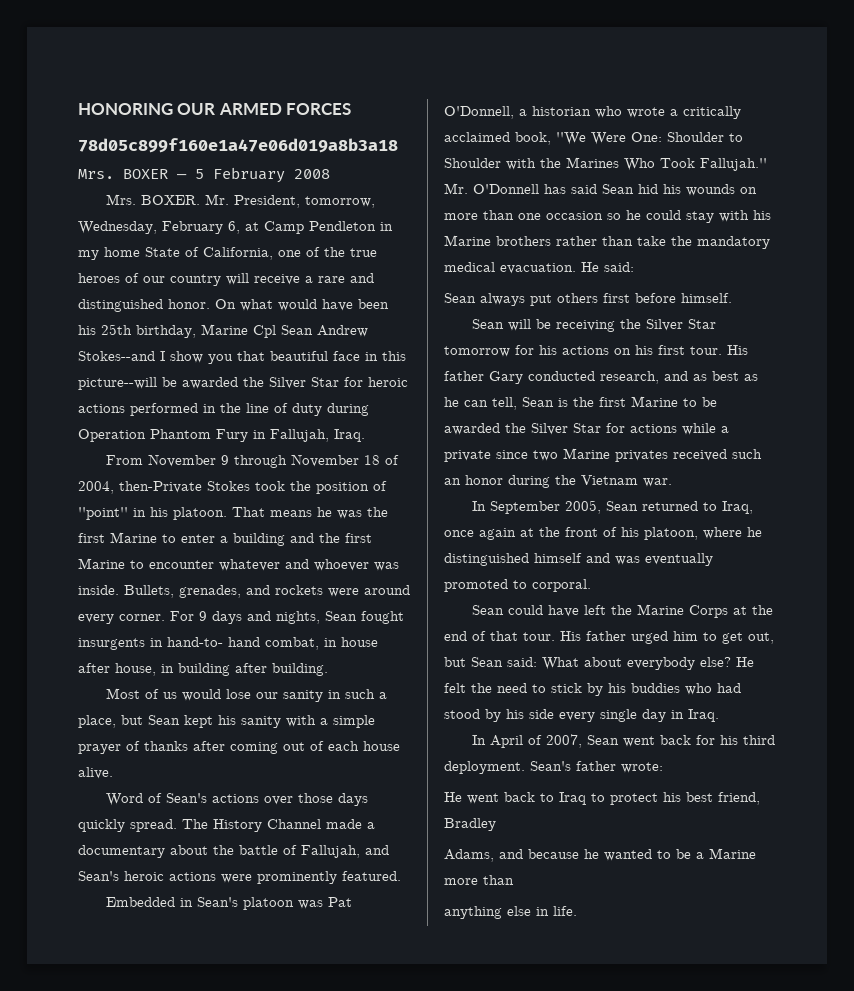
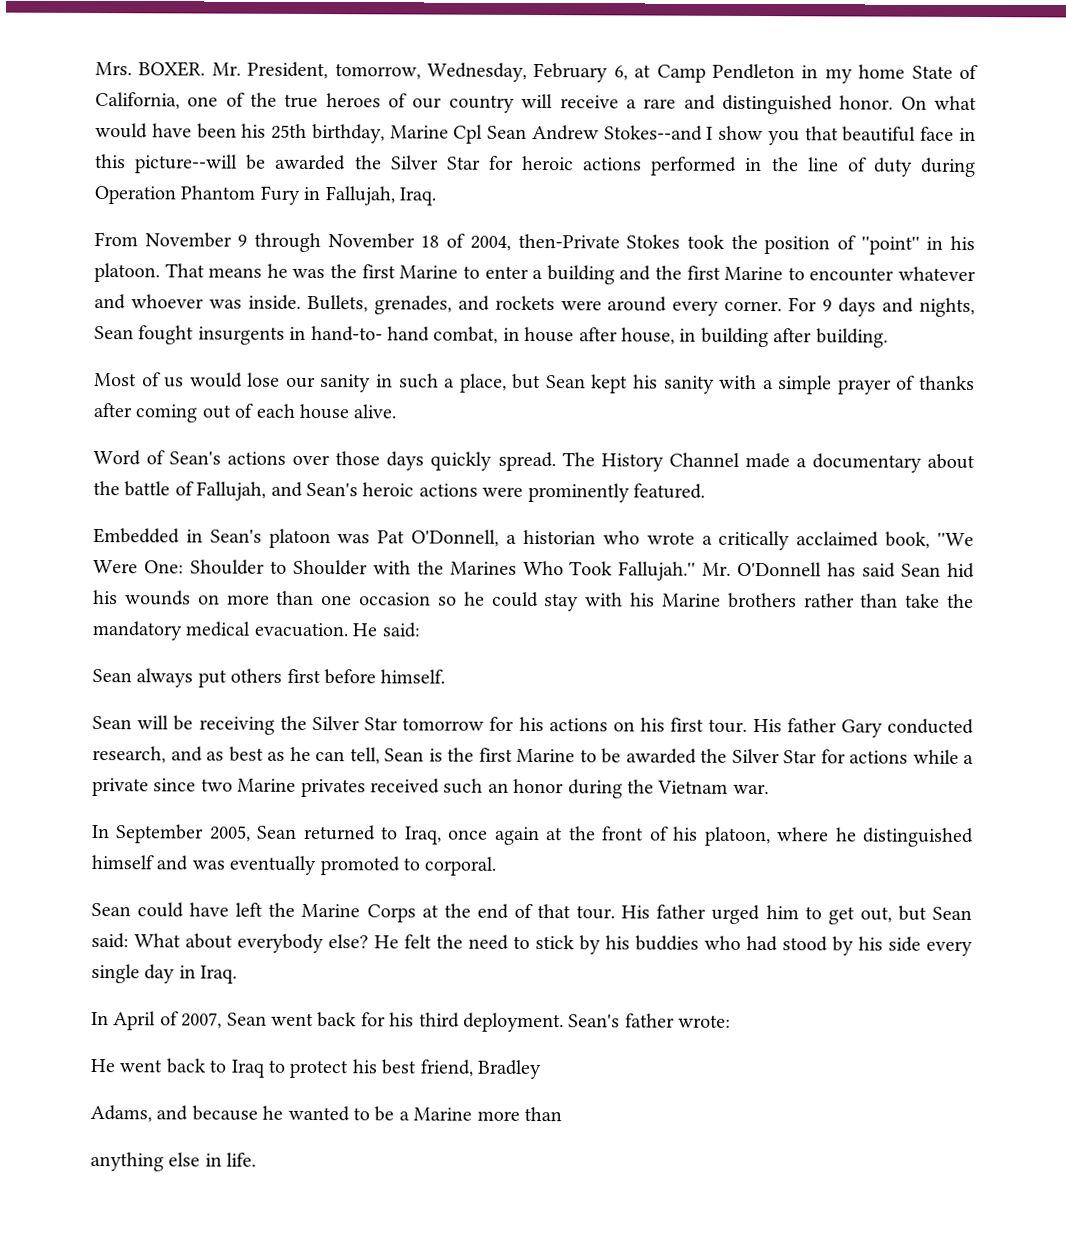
[78,103,352,115] [78,138,398,153] [78,167,330,183] HONORING OUR ARMED FORCES // 78d05c899f160e1a47e06d019a8b3a18 // Mrs. BOXER — 5 February 2008 // -> (95, 69) none

